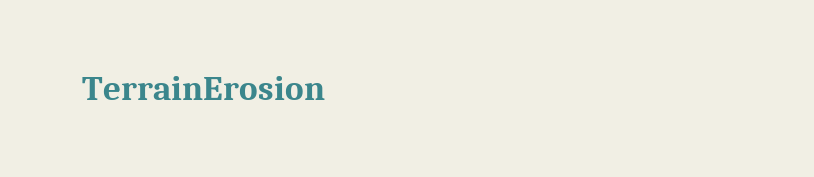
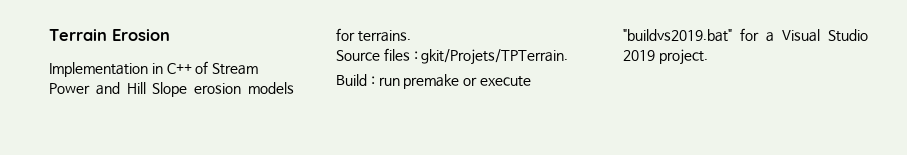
[82,76,325,100] TerrainErosion -> [49,29,170,41] [49,61,259,77] [49,82,294,97] [336,28,411,42] [336,48,569,65] [336,74,531,89] [623,28,868,42] [623,49,708,65] Terrain Erosion // Implementation in C++ of Stream Power and Hill Slope erosion models for terrains. // Source files : gkit/Projets/TPTerrain. // Build : run premake or execute "buildvs2019.bat" for a Visual Studio 2019 project.

